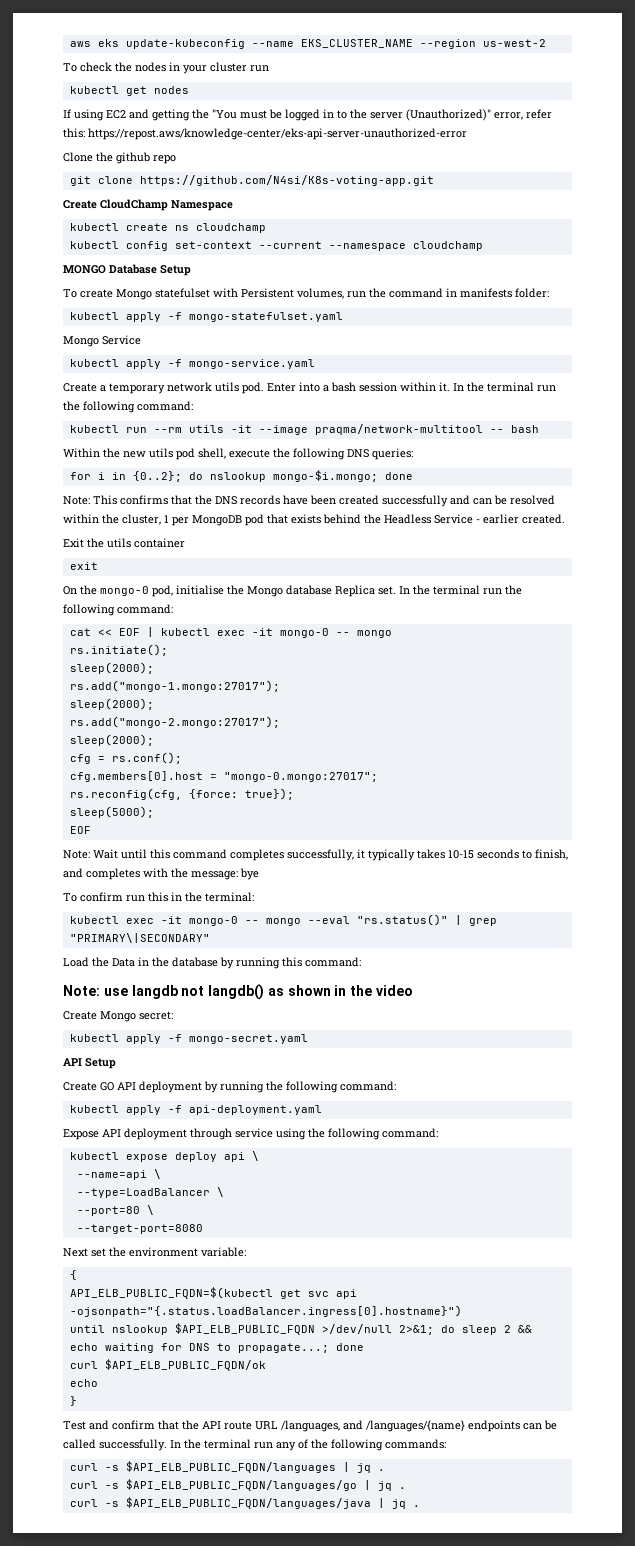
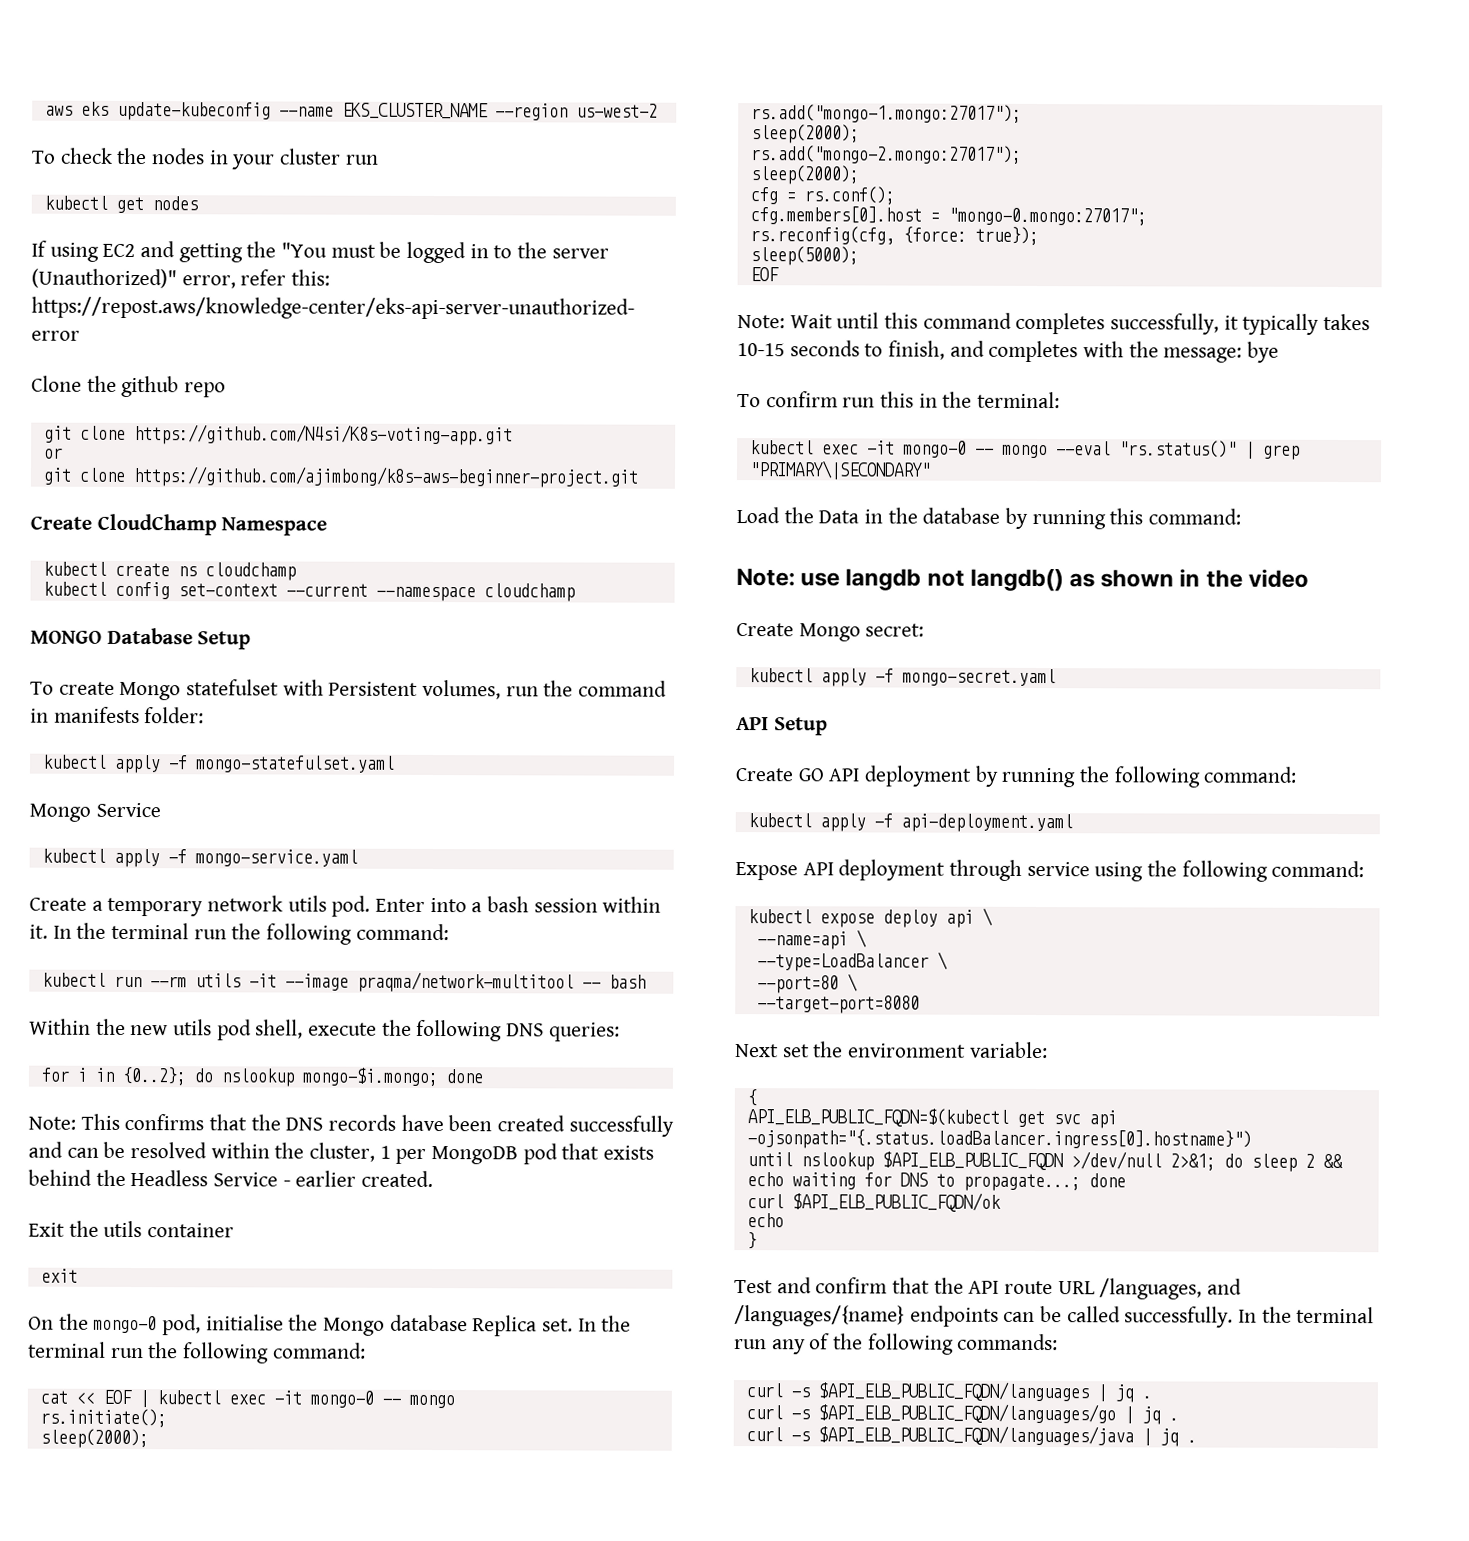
(434, 180) none -> [43,447,63,459] [42,466,639,488] // or // git clone https://github.com/ajimbong/k8s-aws-beginner-project.git

